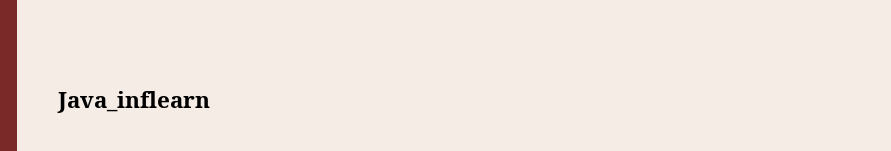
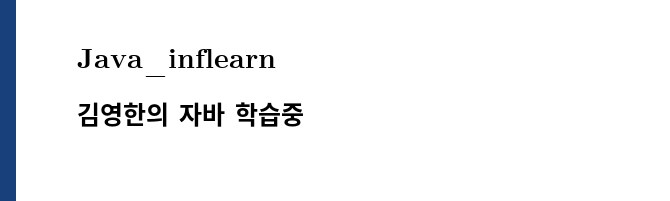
(210, 102) none -> [77,102,304,127] // 김영한의 자바 학습중

